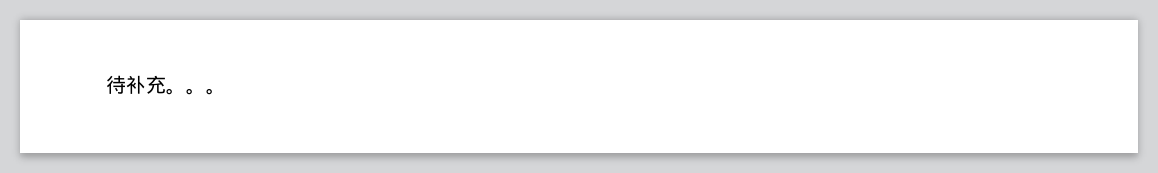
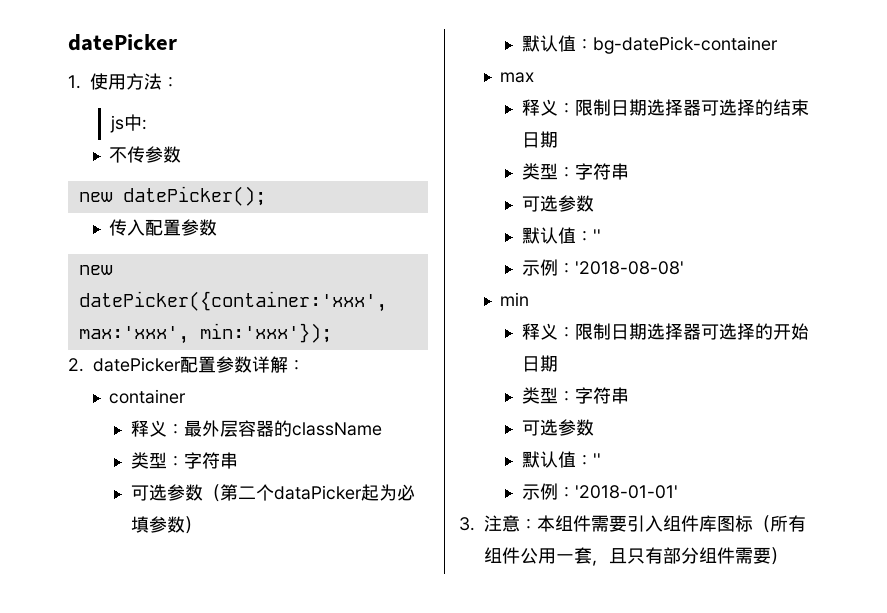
[106,75,226,95] 待补充。。。 -> [68,34,177,51] [68,73,179,90] [109,114,147,133] [109,146,182,163] [78,186,266,206] [109,219,218,236] [78,265,113,275] [78,291,387,312] [78,323,332,344] [68,356,305,373] [109,389,187,404] [130,420,382,437] [130,452,238,469] [130,484,415,502] [130,516,202,534] [521,35,778,54] [500,72,535,83] [521,99,809,116] [521,131,558,148] [521,163,629,180] [521,195,594,212] [521,227,601,244] [521,259,684,276] [500,292,530,306] [521,323,809,340] [521,355,558,372] [521,387,629,404] [521,419,594,436] [521,451,601,468] [521,483,678,500] [459,515,806,533] [484,547,788,566] datePicker // 1.使用方法： // js中: // 不传参数 // new datePicker(); // 传入配置参数 // new datePicker({container:'xxx', max:'xxx', min:'xxx'}); // 2. datePicker配置参数详解： // container // 释义：最外层容器的className // 类型：字符串 // 可选参数（第二个dataPicker起为必填参数） // 默认值：bg-datePick-container // max // 释义：限制日期选择器可选择的结束日期 // 类型：字符串 // 可选参数 // 默认值：'' // 示例：'2018-08-08' // min // 释义：限制日期选择器可选择的开始日期 // 类型：字符串 // 可选参数 // 默认值：'' // 示例：'2018-01-01' // 3.注意：本组件需要引入组件库图标（所有组件公用一套，且只有部分组件需要）

